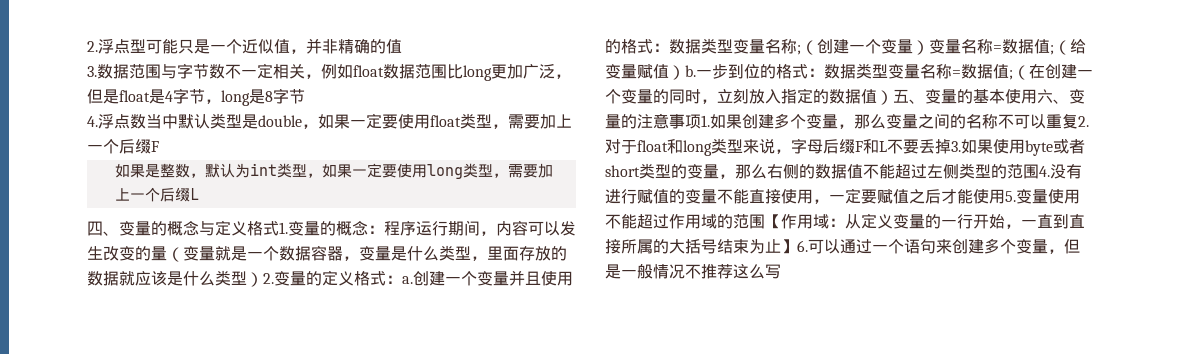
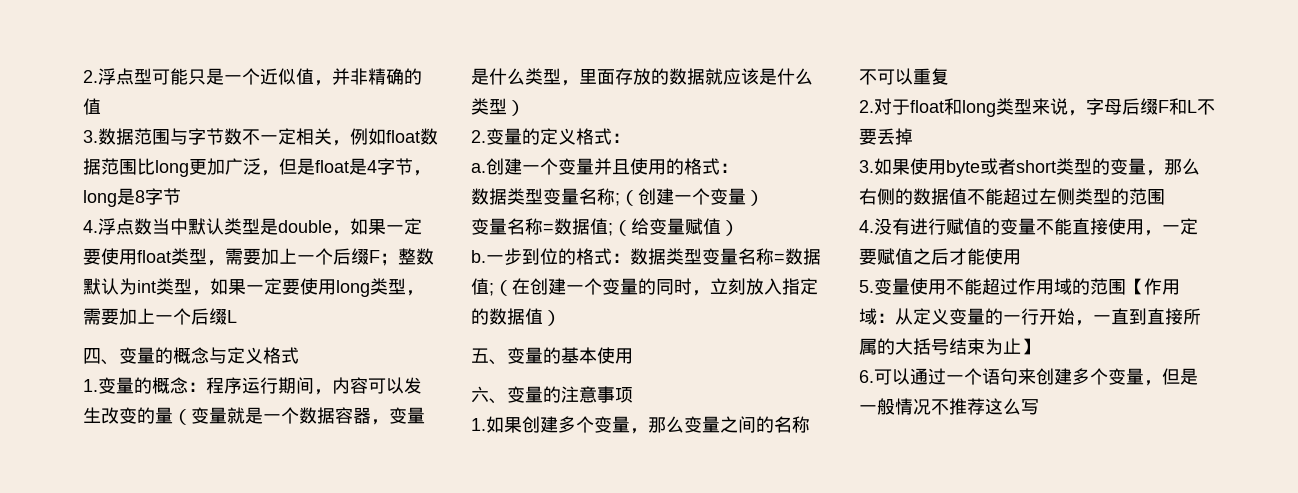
[114,163,205,178] // 如果是整数， -> [380,248,434,266] ；整数
(279, 228) none -> (299, 355) //
(263, 279) none -> (525, 108) //
(402, 279) none -> (630, 138) //
(669, 47) none -> (738, 168) //
(929, 47) none -> (764, 198) //
(685, 72) none -> (739, 228) //
(893, 97) none -> (561, 318) //
(1037, 96) none -> (633, 356) //
(701, 121) none -> (633, 395) //
(1078, 121) none -> (949, 76) //
(951, 146) none -> (913, 136) //
(1039, 171) none -> (1165, 197) //
(1005, 196) none -> (1021, 257) //
(797, 246) none -> (1039, 346) //

